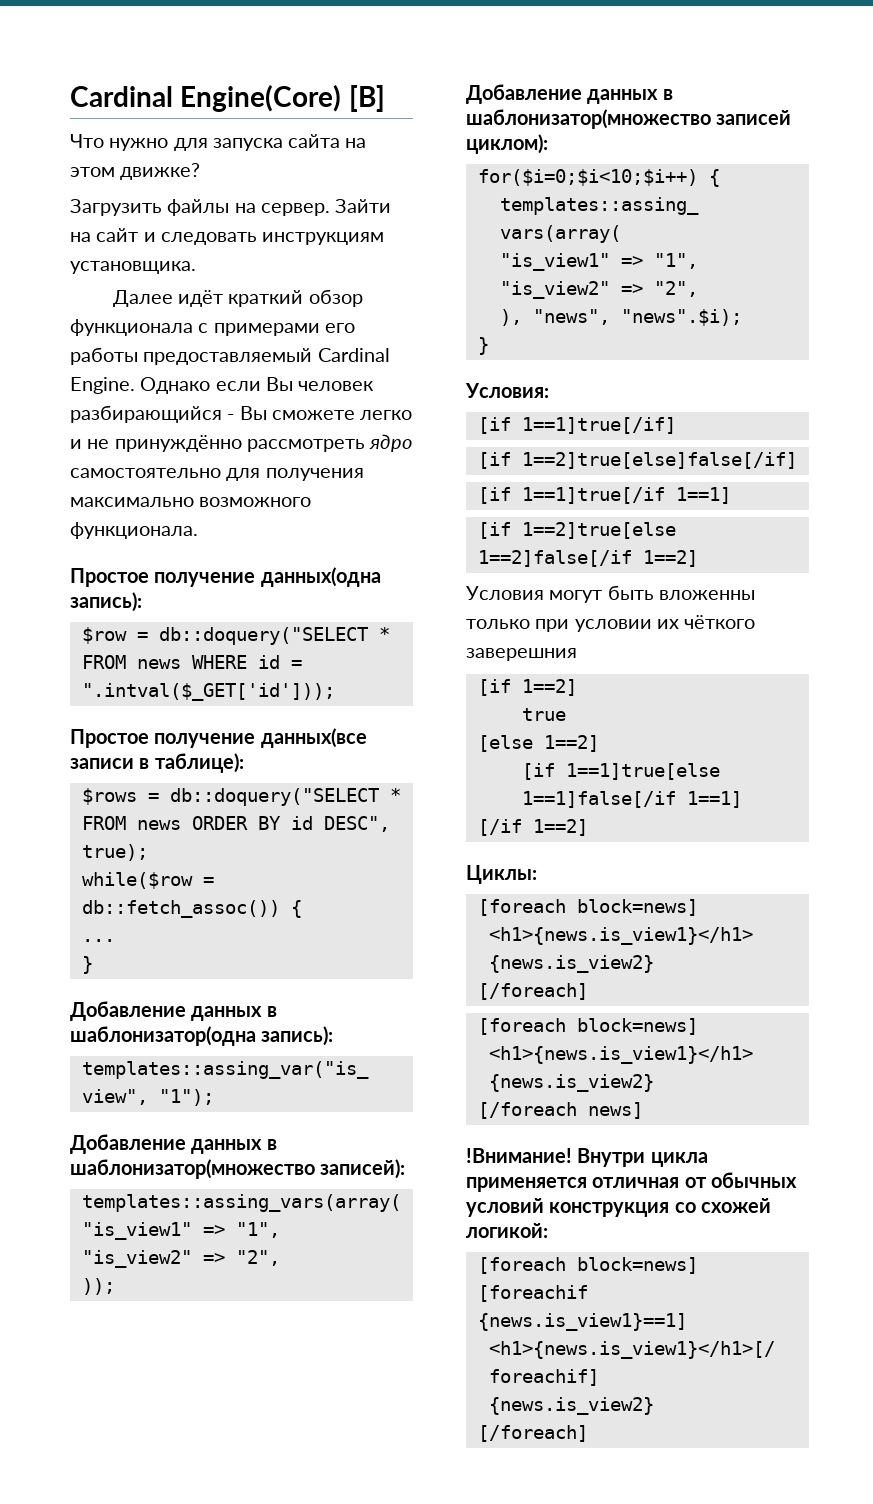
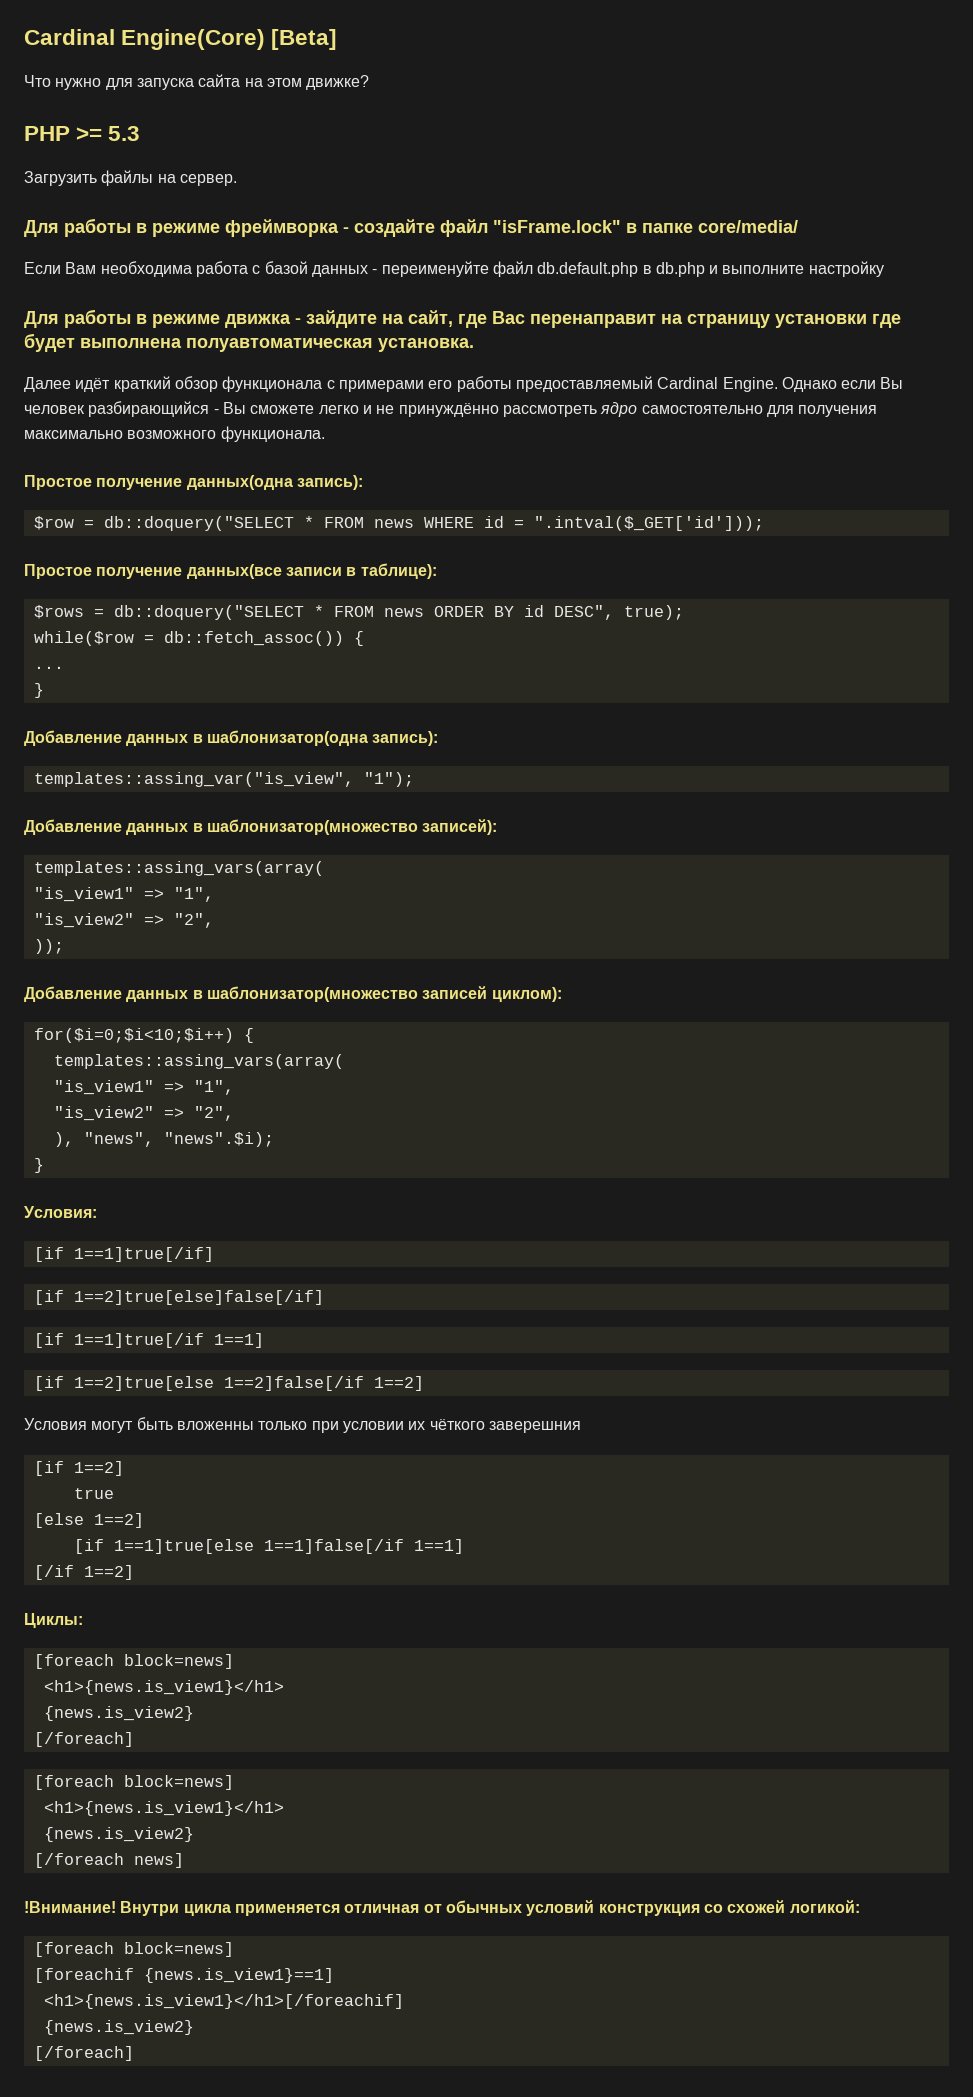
[348,85,385,112] [B] -> [271,29,338,50] [Beta]
(201, 171) none -> [24,126,141,141] // PHP >= 5.3
[335,199,392,213] [70,228,385,245] [70,261,196,274] Зайти на сайт и следовать инструкциям установщика. -> [24,218,798,237] [24,261,884,277] [24,309,901,328] [24,333,474,352] // Для работы в режиме фреймворка - создайте файл "isFrame.lock" в папке core/media/ // Если Вам необходима работа с базой данных - переименуйте файл db.default.php в db.php и выполните настройку // Для работы в режиме движка - зайдите на сайт, где Вас перенаправит на страницу установки где будет выполнена полуавтоматическая установка.

